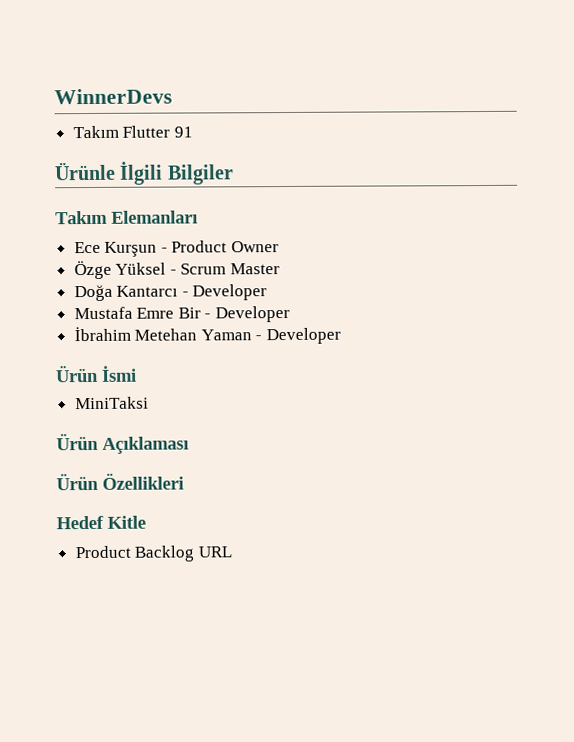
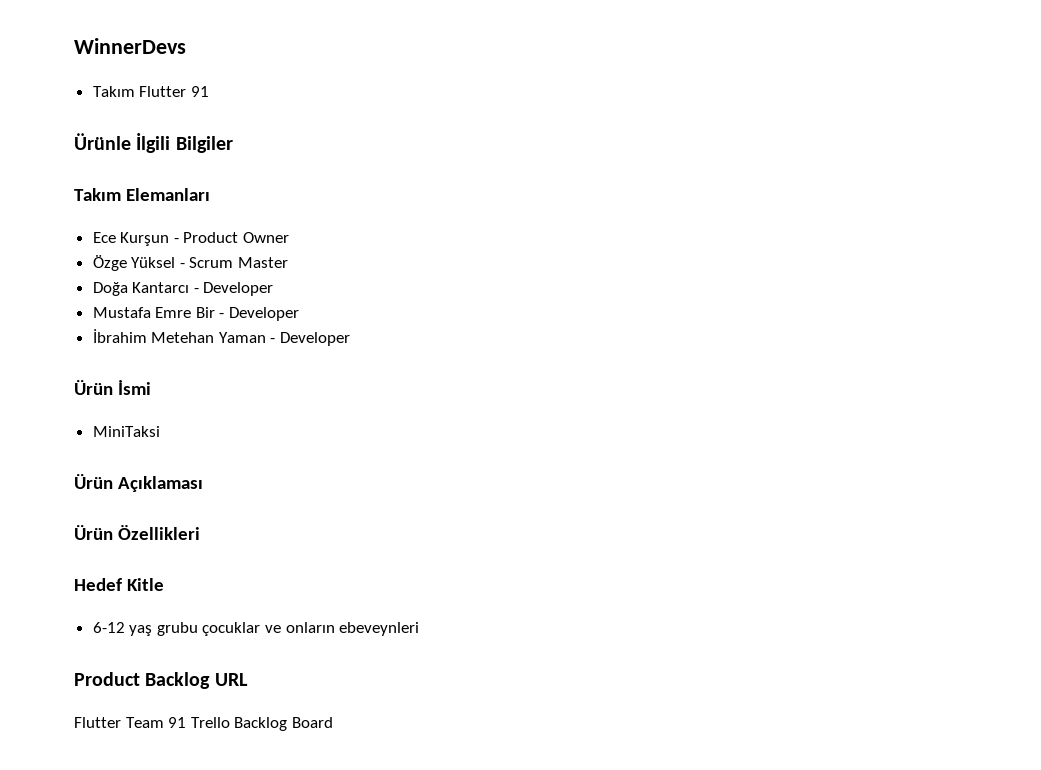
[74,545,232,562] Product Backlog URL -> [92,622,420,636] [74,672,248,689] [74,717,333,731] 6-12 yaş grubu çocuklar ve onların ebeveynleri // Product Backlog URL // Flutter Team 91 Trello Backlog Board

